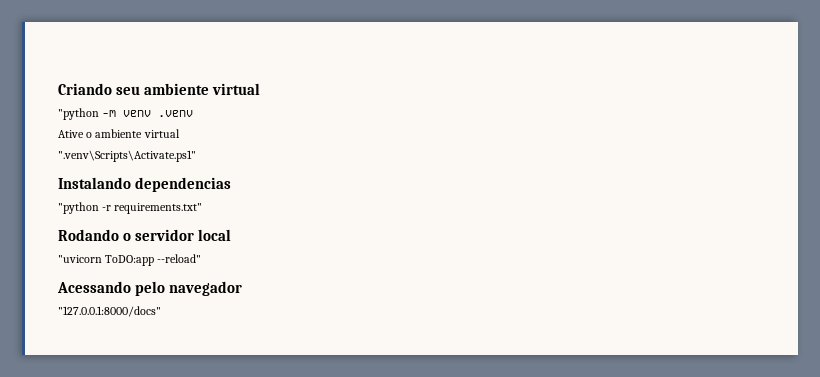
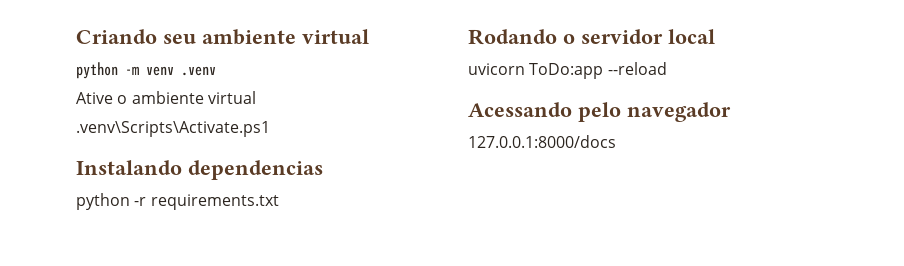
[58,108,99,120] "python -> [76,62,118,79] python
[58,150,196,162] ".venv\Scripts\Activate.ps1" -> [76,121,270,137] .venv\Scripts\Activate.ps1
[58,202,203,214] "python -r requirements.txt" -> [76,193,279,210] python -r requirements.txt
[58,254,202,266] "uvicorn ToDO:app --reload" -> [468,62,667,79] uvicorn ToDo:app --reload
[58,306,161,317] "127.0.0.1:8000/docs" -> [468,135,616,148] 127.0.0.1:8000/docs

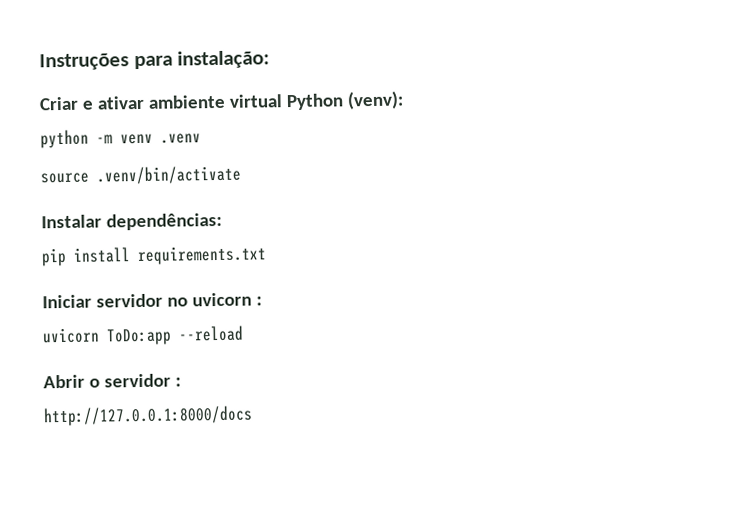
[76,29,369,45] Criando seu ambiente virtual -> [39,50,271,71] [39,90,404,111] Instruções para instalação: // Criar e ativar ambiente virtual Python (venv):
[76,91,256,104] [76,121,270,137] [76,160,323,180] [76,193,279,210] [468,29,715,45] [468,62,667,79] [468,102,731,122] [468,135,616,148] Ative o ambiente virtual // .venv\Scripts\Activate.ps1 // Instalando dependencias // python -r requirements.txt // Rodando o servidor local // uvicorn ToDo:app --reload // Acessando pelo navegador // 127.0.0.1:8000/docs -> [40,165,241,185] [41,212,222,231] [41,245,267,267] [42,292,262,309] [42,325,244,346] [43,373,181,389] [43,405,253,427] source .venv/bin/activate // Instalar dependências: // pip install requirements.txt // Iniciar servidor no uvicorn : // uvicorn ToDo:app --reload // Abrir o servidor : // http://127.0.0.1:8000/docs

